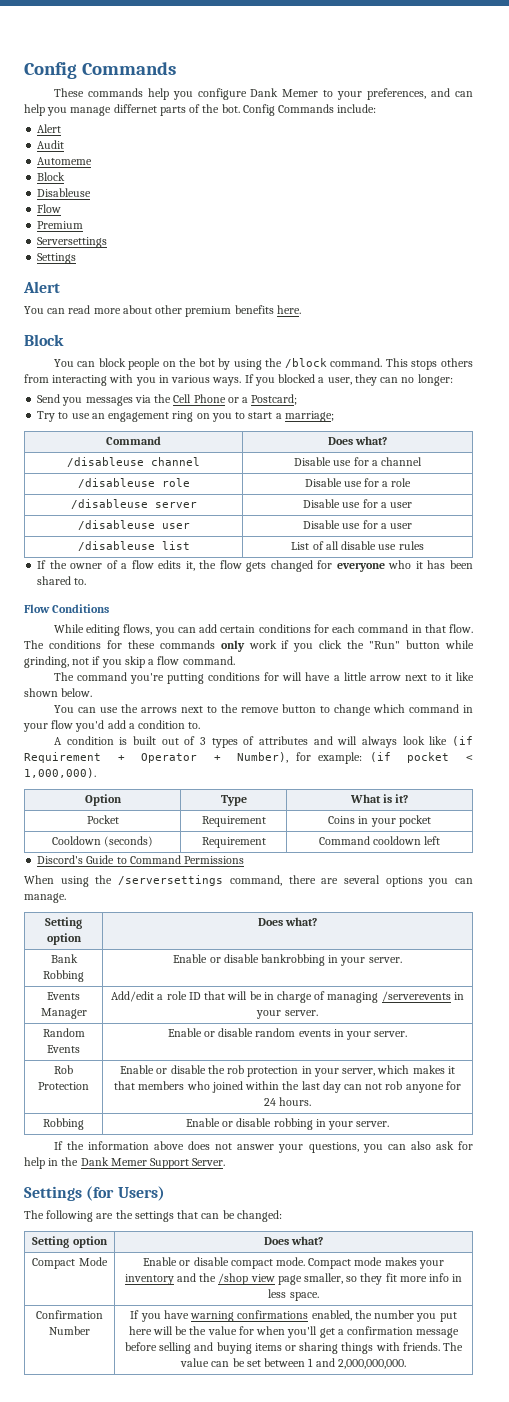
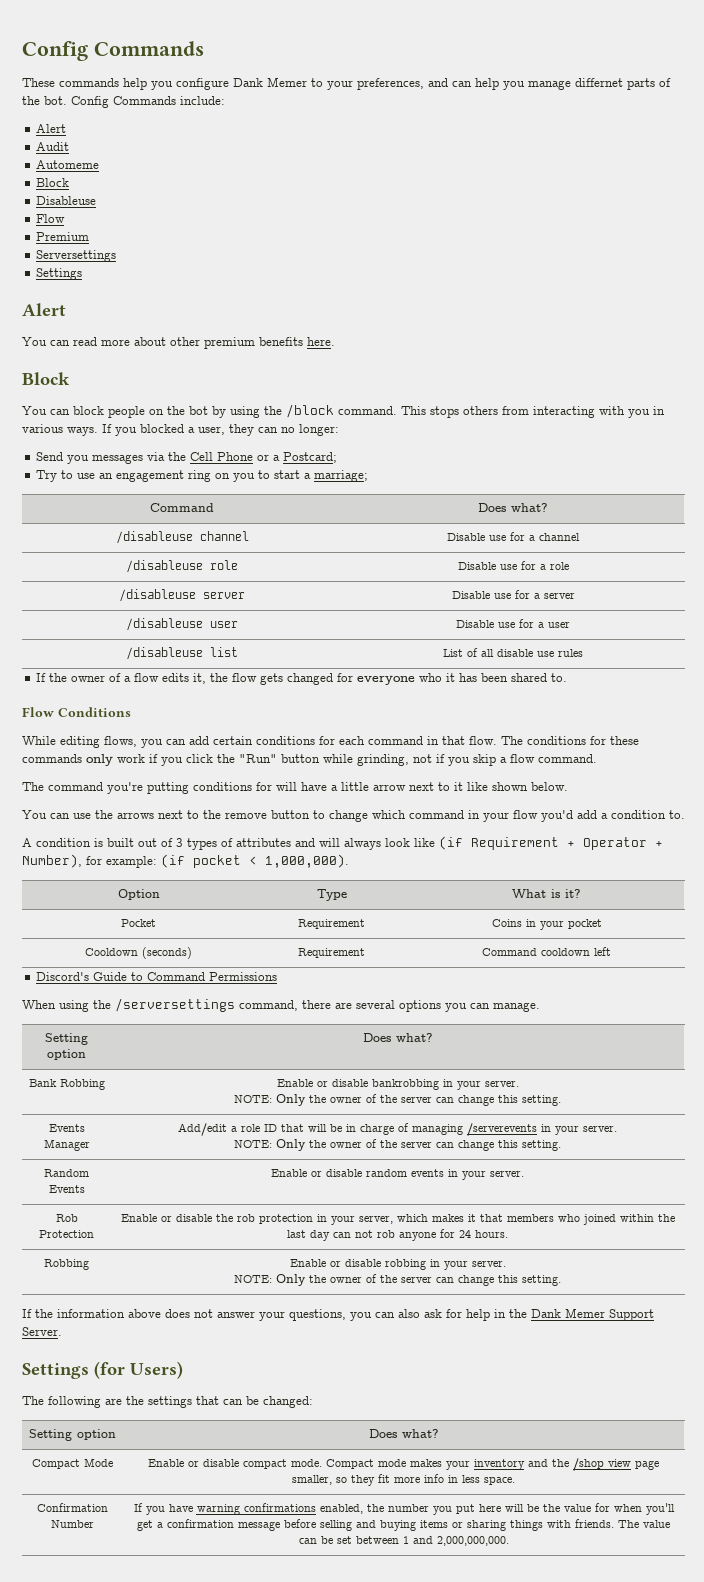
[389,502,412,508] user -> [543,593,575,599] server
(402, 960) none -> [234,1094,561,1106] // NOTE: Only the owner of the server can change this setting.
(318, 1013) none -> [234,1139,561,1151] // NOTE: Only the owner of the server can change this setting.
(390, 1124) none -> [234,1274,561,1286] // NOTE: Only the owner of the server can change this setting.

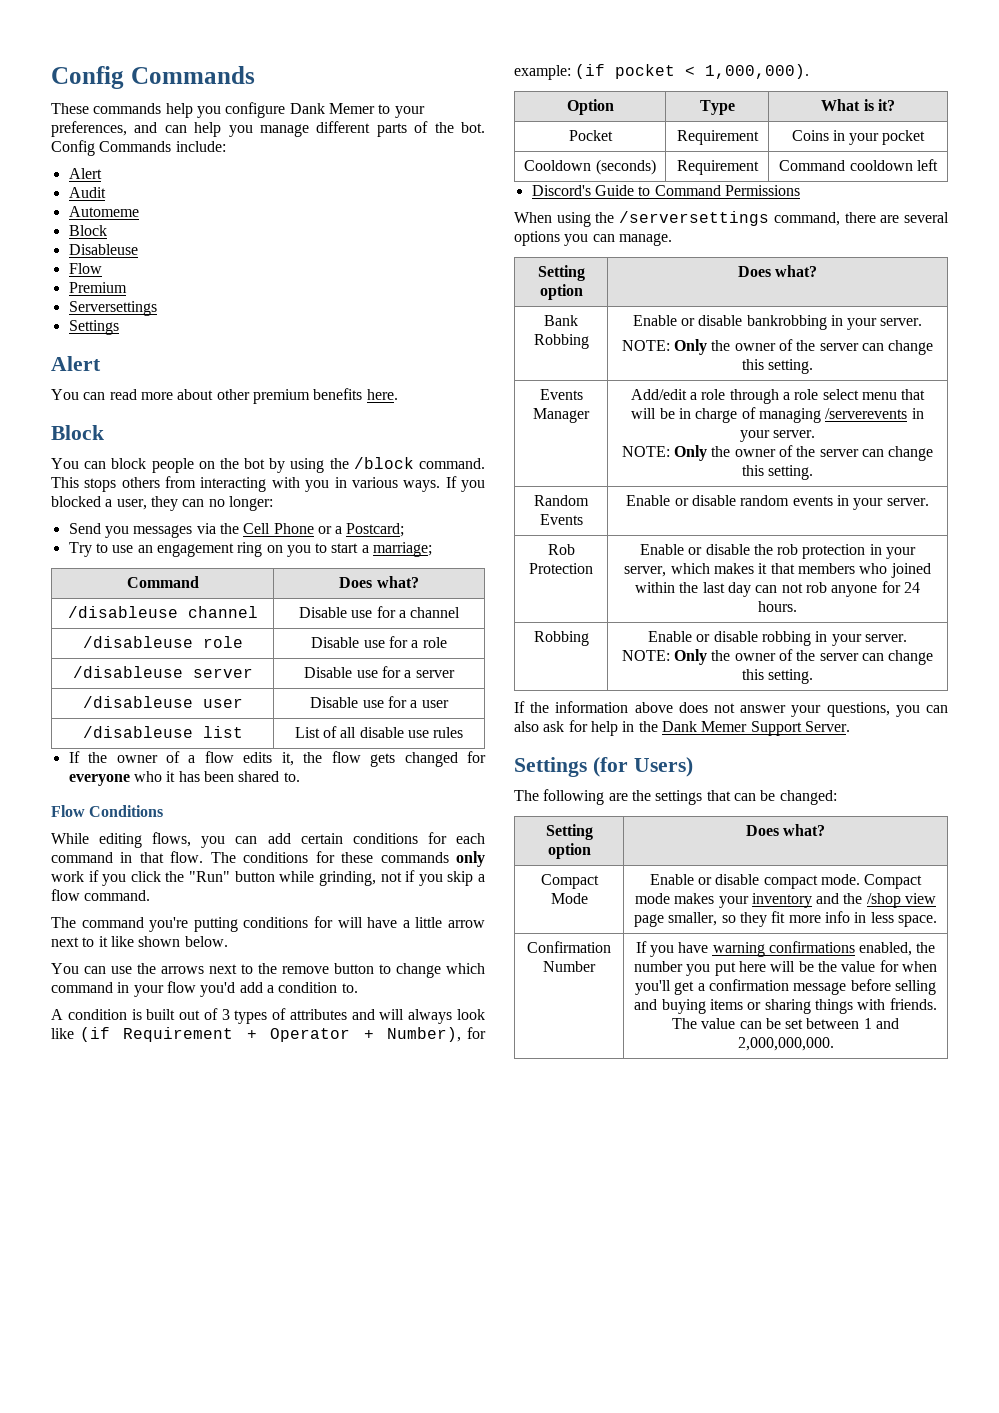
[575,78,623,87] differnet -> [316,121,371,133] different
[264,1124,277,1132] ID -> [729,389,897,404] through a role select menu

